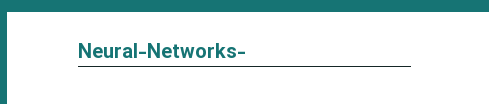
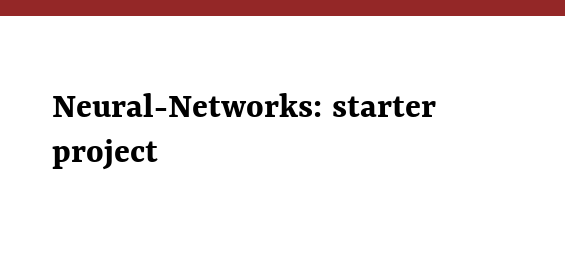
[78,43,246,58] Neural-Networks- -> [52,93,436,117] [52,139,158,170] Neural-Networks: starter project

